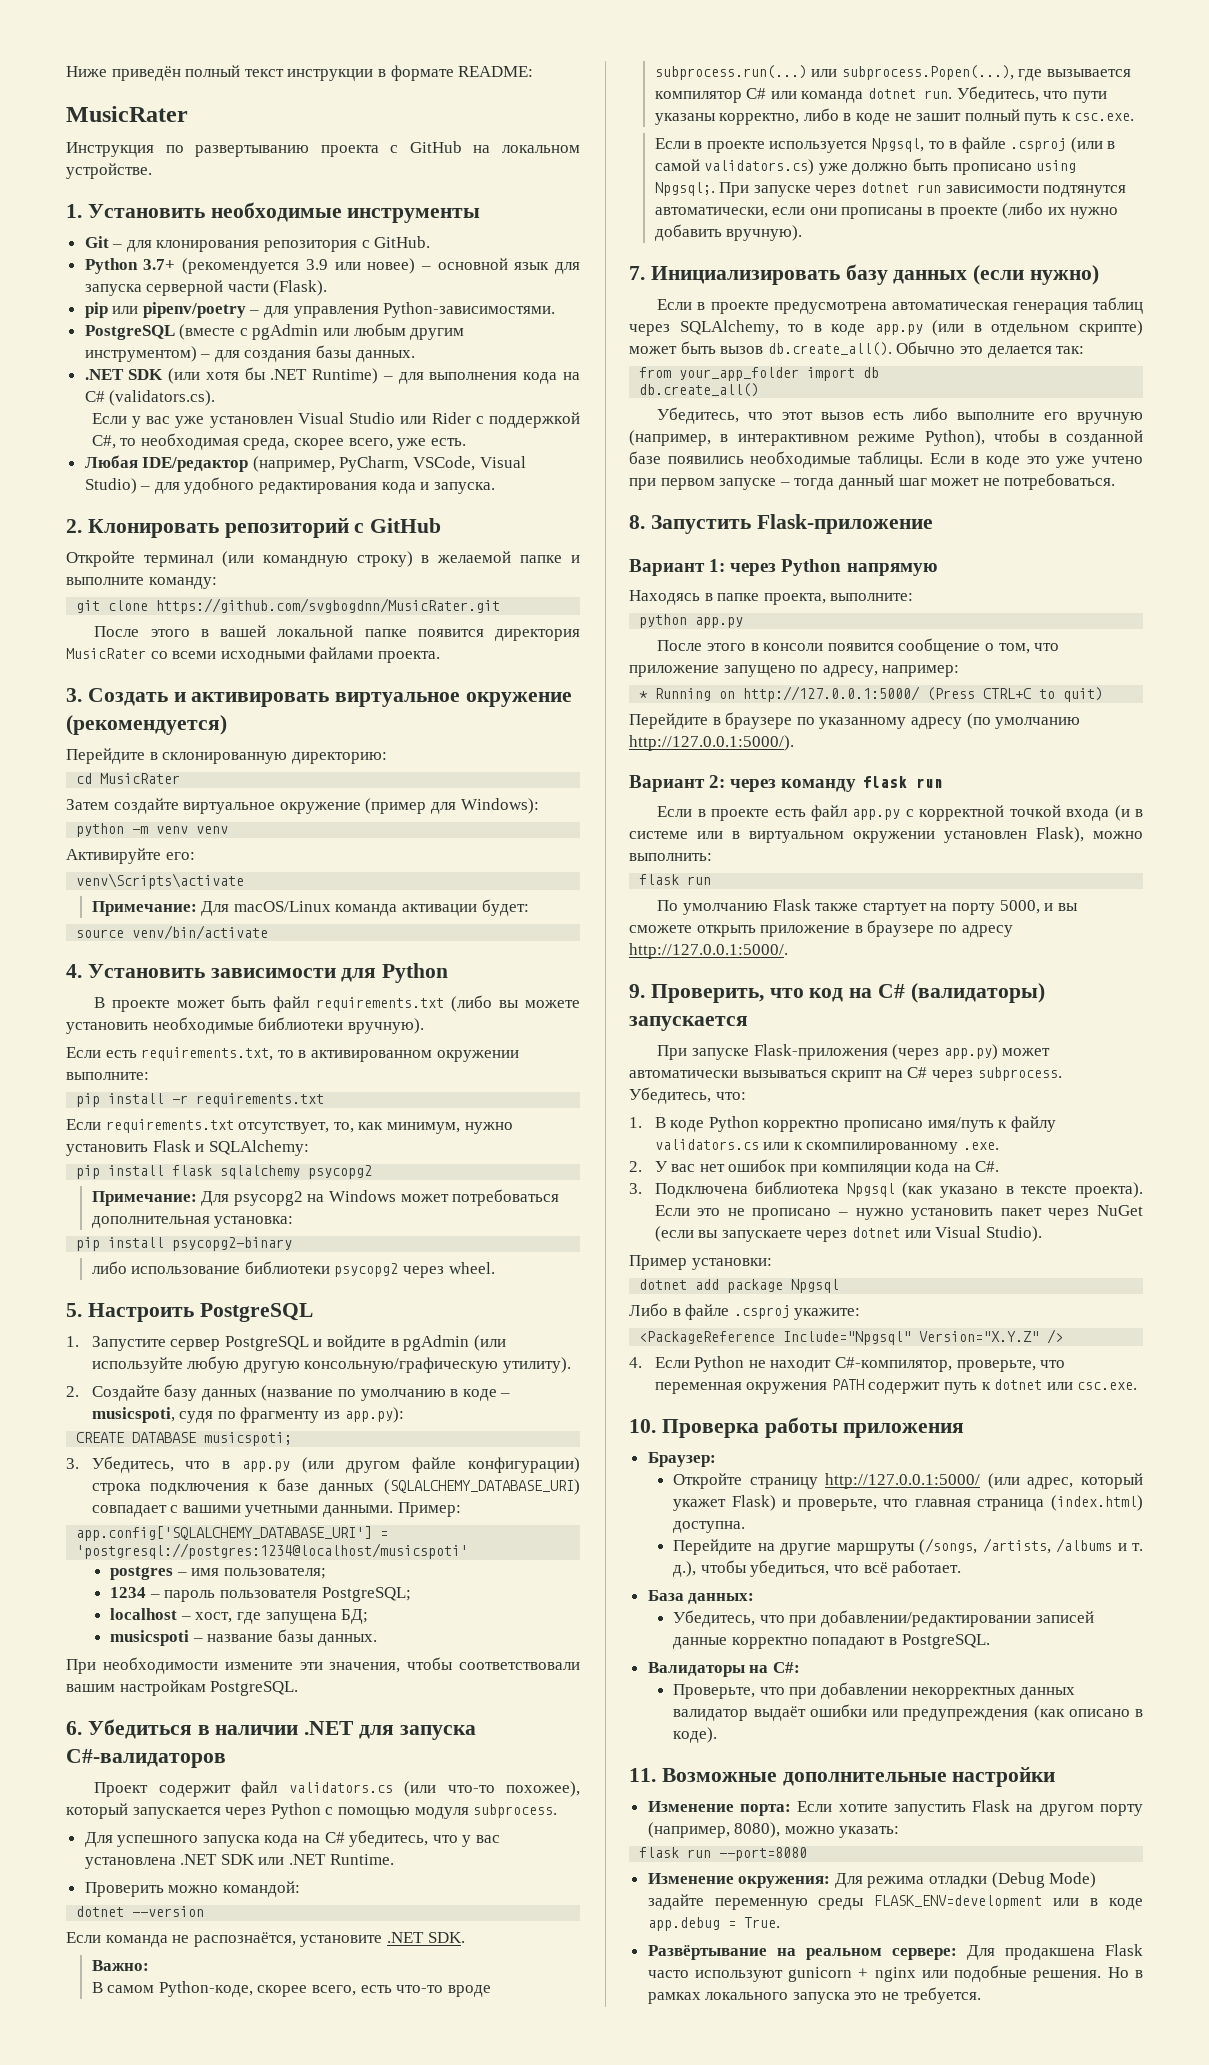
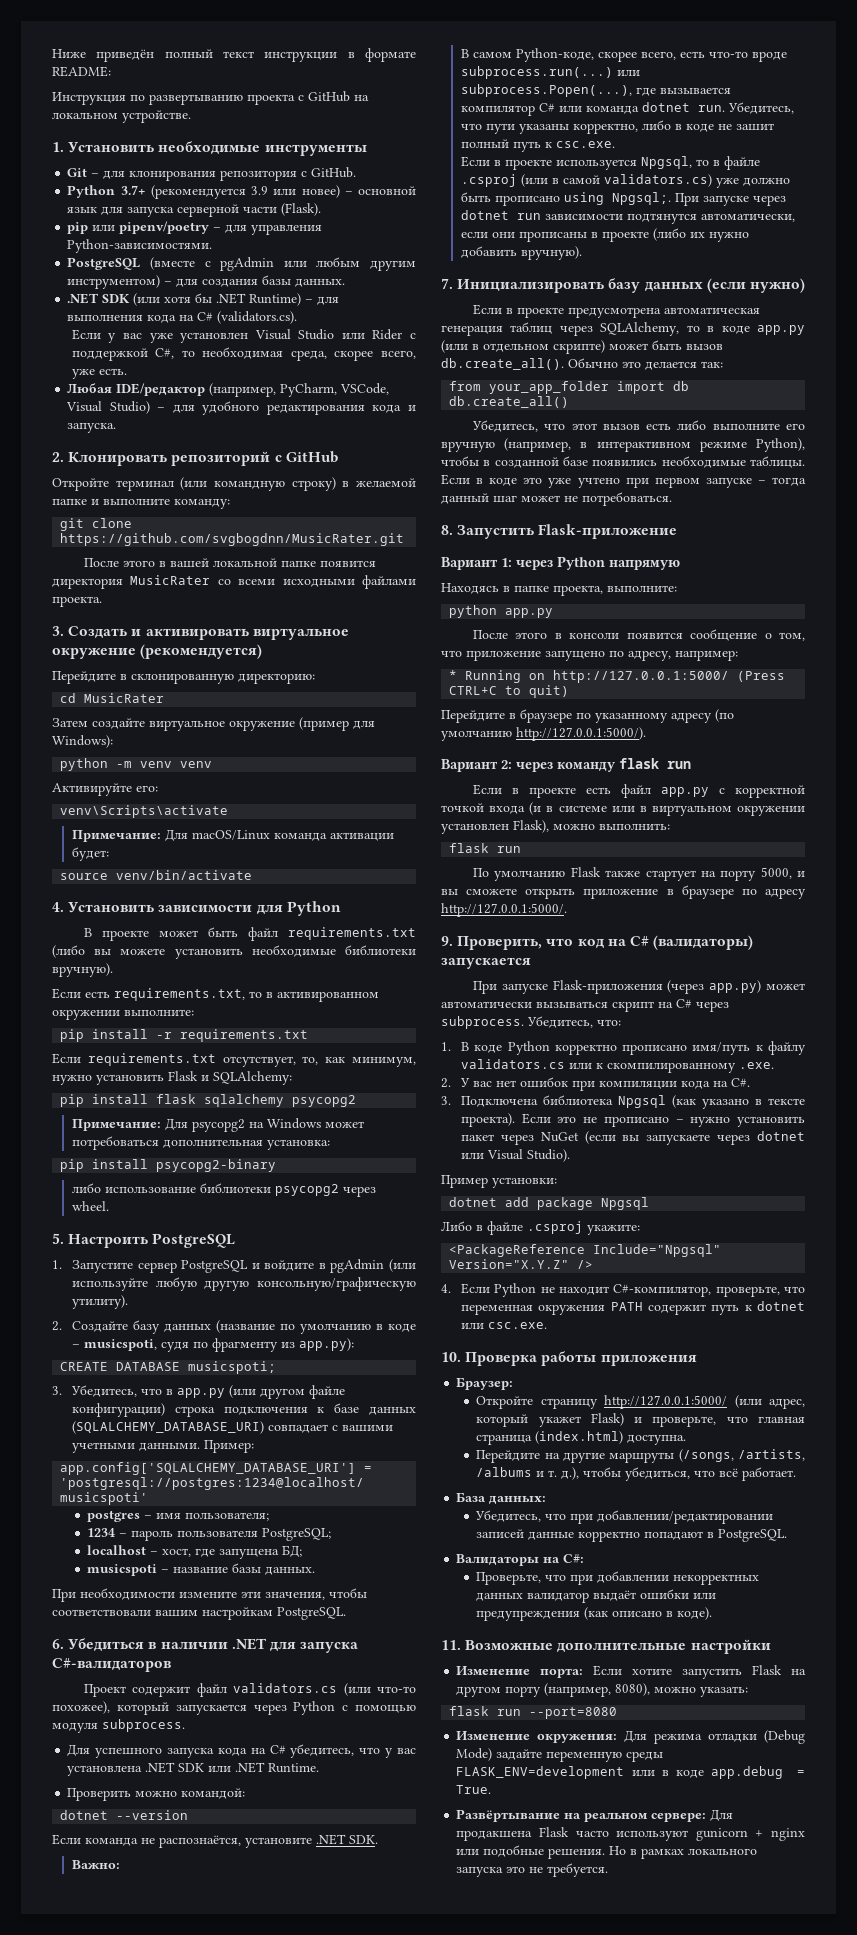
[66,106,188,122] // MusicRater -> (111, 71) none

